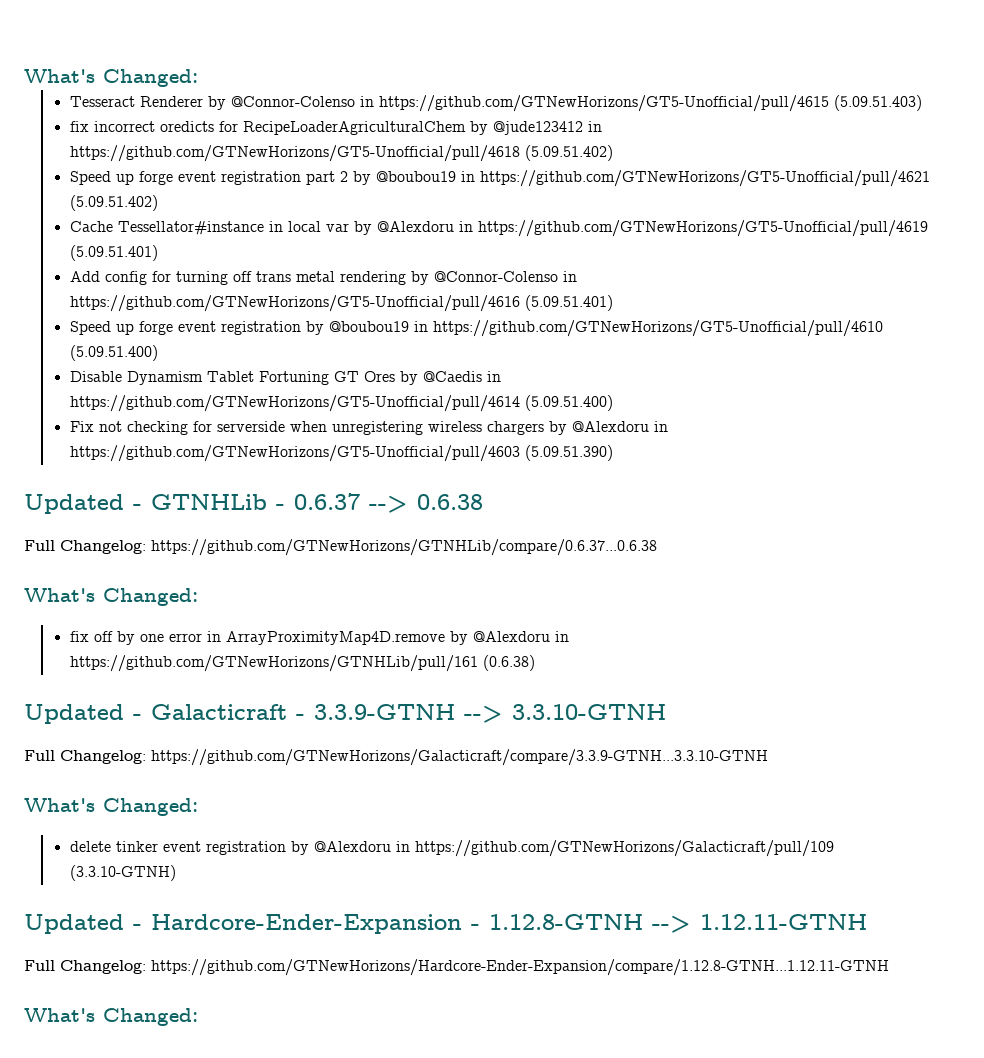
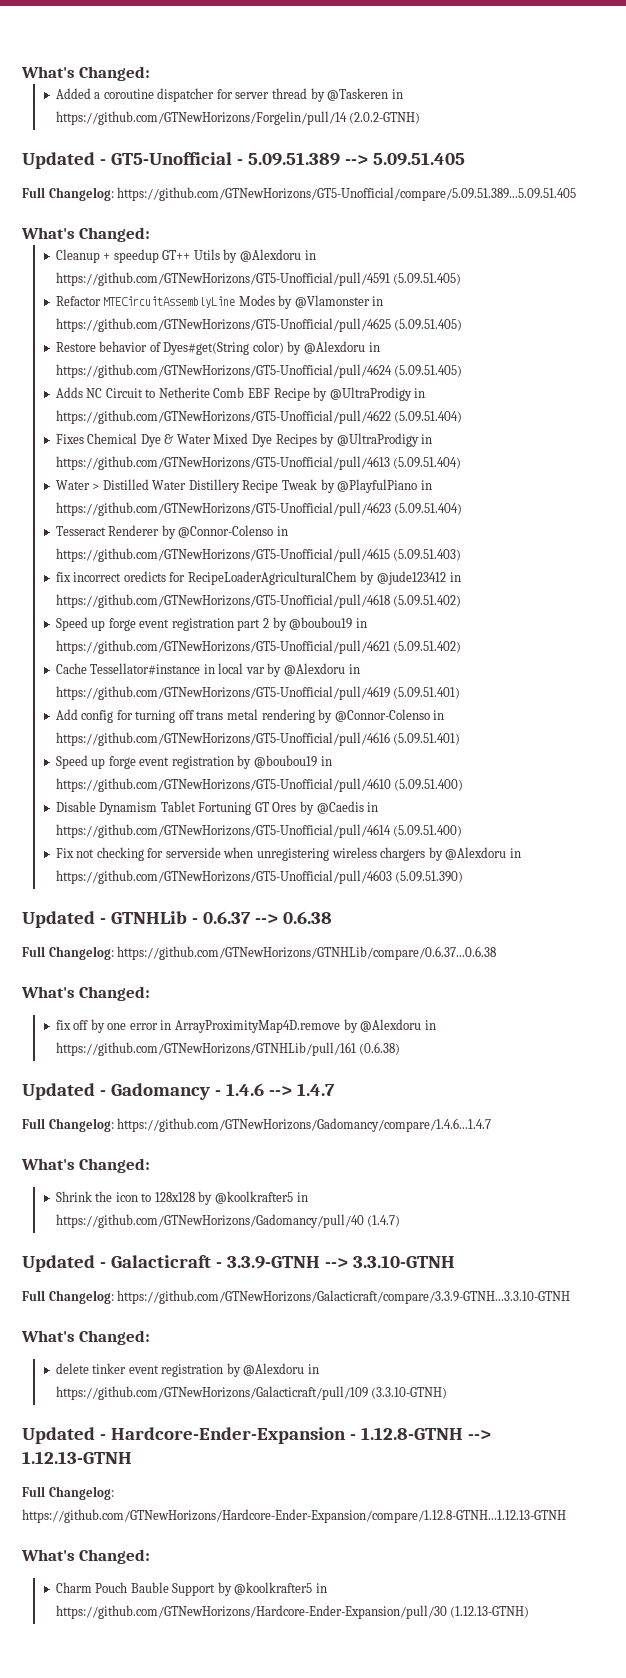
[24,69,198,87] What's Changed: -> [21,66,151,81] [55,88,403,102] [55,111,421,125] [22,152,465,169] [22,187,577,201] [21,227,151,242] [55,249,316,263] [55,272,462,286] [55,295,384,309] [55,318,463,332] [55,341,380,355] [55,364,463,378] [55,387,426,401] [55,410,463,424] [55,433,433,447] [55,456,462,470] [55,479,432,493] [55,502,463,516] What's Changed: // Added a coroutine dispatcher for server thread by @Taskeren in https://github.com/GTNewHorizons/Forgelin/pull/14 (2.0.2-GTNH) // Updated - GT5-Unofficial - 5.09.51.389 --> 5.09.51.405 // Full Changelog: https://github.com/GTNewHorizons/GT5-Unofficial/compare/5.09.51.389...5.09.51.405 // What's Changed: // Cleanup + speedup GT++ Utils by @Alexdoru in https://github.com/GTNewHorizons/GT5-Unofficial/pull/4591 (5.09.51.405) // Refactor MTECircuitAssemblyLine Modes by @Vlamonster in https://github.com/GTNewHorizons/GT5-Unofficial/pull/4625 (5.09.51.405) // Restore behavior of Dyes#get(String color) by @Alexdoru in https://github.com/GTNewHorizons/GT5-Unofficial/pull/4624 (5.09.51.405) // Adds NC Circuit to Netherite Comb EBF Recipe by @UltraProdigy in https://github.com/GTNewHorizons/GT5-Unofficial/pull/4622 (5.09.51.404) // Fixes Chemical Dye & Water Mixed Dye Recipes by @UltraProdigy in https://github.com/GTNewHorizons/GT5-Unofficial/pull/4613 (5.09.51.404) // Water > Distilled Water Distillery Recipe Tweak by @PlayfulPiano in https://github.com/GTNewHorizons/GT5-Unofficial/pull/4623 (5.09.51.404)
(535, 663) none -> [22,1083,335,1100] [22,1118,492,1132] [21,1158,151,1173] [55,1191,308,1205] [55,1214,401,1228] // Updated - Gadomancy - 1.4.6 --> 1.4.7 // Full Changelog: https://github.com/GTNewHorizons/Gadomancy/compare/1.4.6...1.4.7 // What's Changed: // Shrink the icon to 128x128 by @koolkrafter5 in https://github.com/GTNewHorizons/Gadomancy/pull/40 (1.4.7)
[700,914,867,930] [24,959,889,976] [24,1008,198,1026] 1.12.11-GTNH // Full Changelog: https://github.com/GTNewHorizons/Hardcore-Ender-Expansion/compare/1.12.8-GTNH...1.12.11-GTNH // What's Changed: -> [22,1451,132,1464] [22,1486,114,1500] [22,1509,566,1523] [21,1549,151,1564] [55,1582,327,1596] [55,1605,530,1619] 1.12.13-GTNH // Full Changelog: https://github.com/GTNewHorizons/Hardcore-Ender-Expansion/compare/1.12.8-GTNH...1.12.13-GTNH // What's Changed: // Charm Pouch Bauble Support by @koolkrafter5 in https://github.com/GTNewHorizons/Hardcore-Ender-Expansion/pull/30 (1.12.13-GTNH)

